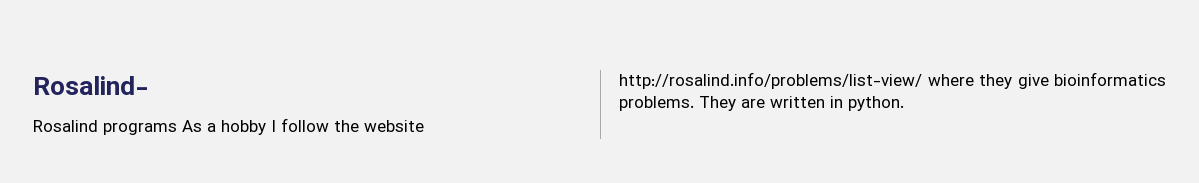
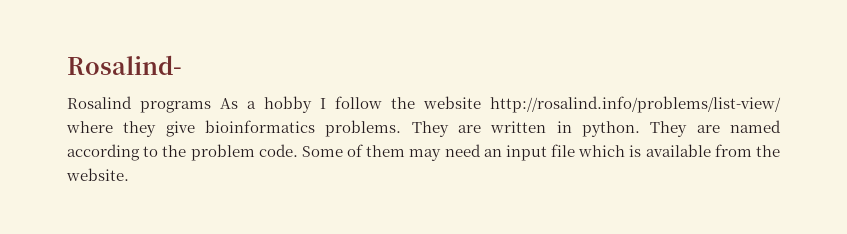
(904, 103) none -> [650,120,781,137] [67,144,780,161] [66,168,129,181] They are named according to the problem code. Some of them may need an input file which is available from the website.

